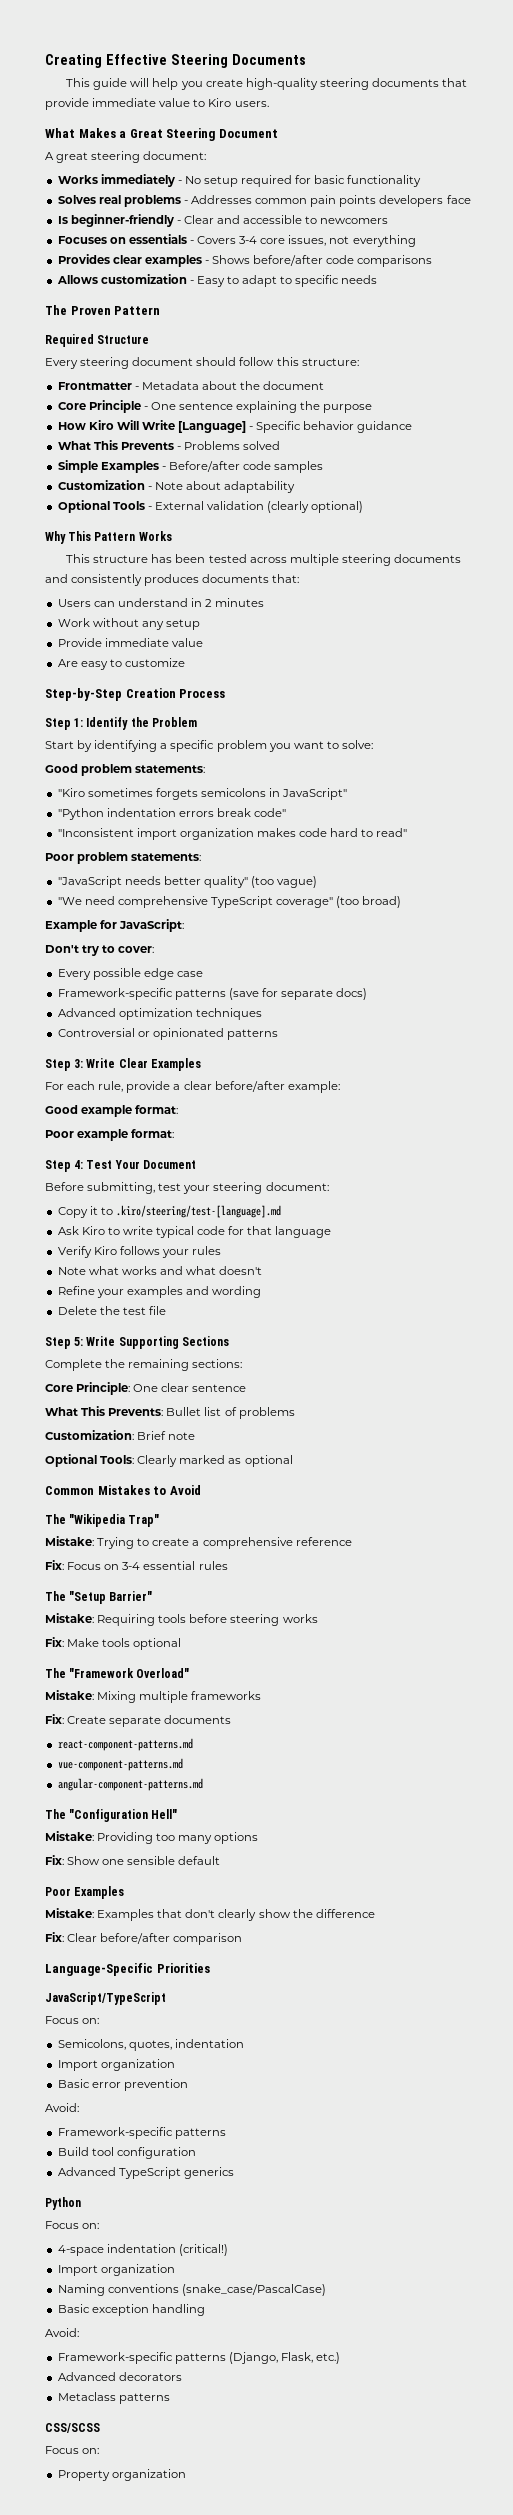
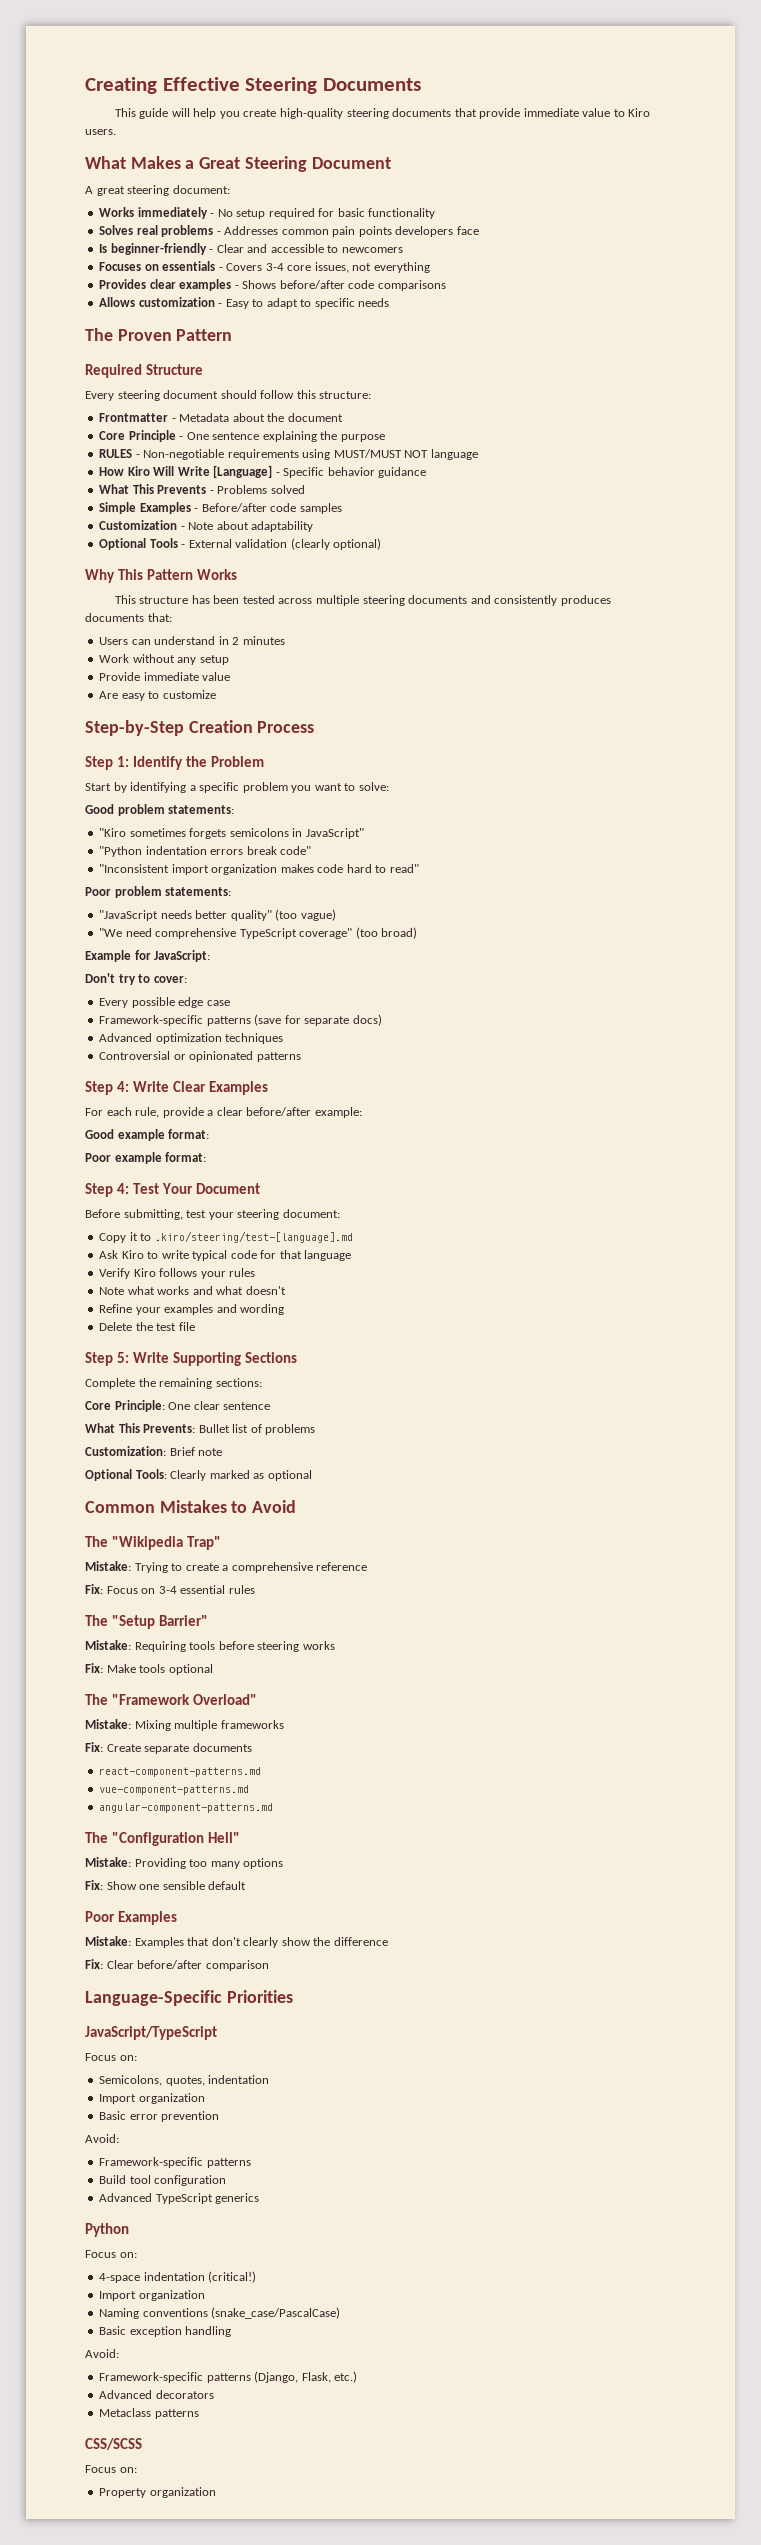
(373, 408) none -> [99,449,478,460] // RULES - Non-negotiable requirements using MUST/MUST NOT language
[74,1059,84,1068] 3: -> [117,1081,130,1092] 4:

